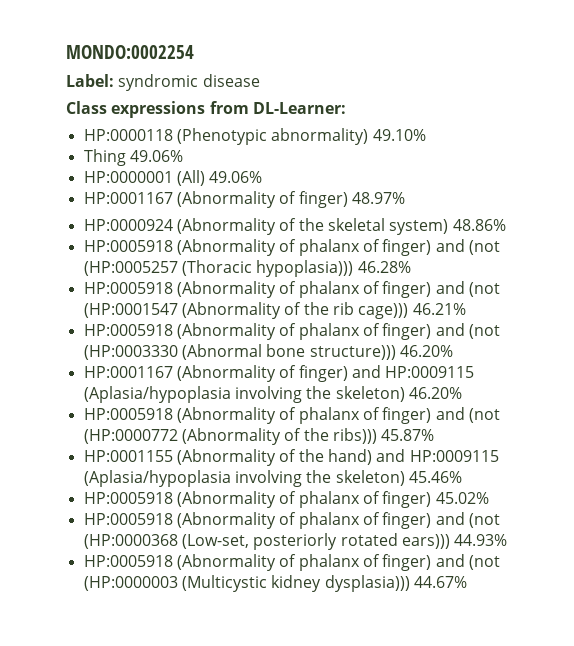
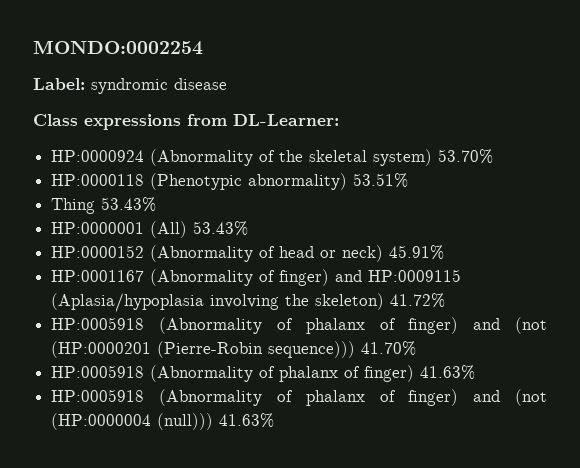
[83,128,426,145] [83,149,183,166] [83,170,263,186] [83,191,405,208] // HP:0000118 (Phenotypic abnormality) 49.10% // Thing 49.06% // HP:0000001 (All) 49.06% // HP:0001167 (Abnormality of finger) 48.97% -> (339, 120) none
[452,219,506,231] [83,239,500,256] [83,260,411,277] [83,281,500,298] [83,302,466,319] [83,323,500,340] [83,344,453,360] 48.86% // HP:0005918 (Abnormality of phalanx of finger) and (not (HP:0005257 (Thoracic hypoplasia))) 46.28% // HP:0005918 (Abnormality of phalanx of finger) and (not (HP:0001547 (Abnormality of the rib cage))) 46.21% // HP:0005918 (Abnormality of phalanx of finger) and (not (HP:0003330 (Abnormal bone structure))) 46.20% -> [438,149,494,164] [51,173,409,190] [51,197,157,214] [51,221,249,238] [51,245,445,262] 53.70% // HP:0000118 (Phenotypic abnormality) 53.51% // Thing 53.43% // HP:0000001 (All) 53.43% // HP:0000152 (Abnormality of head or neck) 45.91%
[408,387,462,399] [83,407,500,424] [83,428,435,445] [83,449,499,466] [83,470,462,487] [83,491,489,508] [83,512,500,529] [83,533,508,550] [83,554,500,571] [83,575,467,592] 46.20% // HP:0005918 (Abnormality of phalanx of finger) and (not (HP:0000772 (Abnormality of the ribs))) 45.87% // HP:0001155 (Abnormality of the hand) and HP:0009115 (Aplasia/hypoplasia involving the skeleton) 45.46% // HP:0005918 (Abnormality of phalanx of finger) 45.02% // HP:0005918 (Abnormality of phalanx of finger) and (not (HP:0000368 (Low-set, posteriorly rotated ears))) 44.93% // HP:0005918 (Abnormality of phalanx of finger) and (not (HP:0000003 (Multicystic kidney dysplasia))) 44.67% -> [390,293,446,308] [51,317,547,334] [51,341,417,358] [51,365,476,382] [51,389,547,406] [51,413,275,430] 41.72% // HP:0005918 (Abnormality of phalanx of finger) and (not (HP:0000201 (Pierre-Robin sequence))) 41.70% // HP:0005918 (Abnormality of phalanx of finger) 41.63% // HP:0005918 (Abnormality of phalanx of finger) and (not (HP:0000004 (null))) 41.63%

